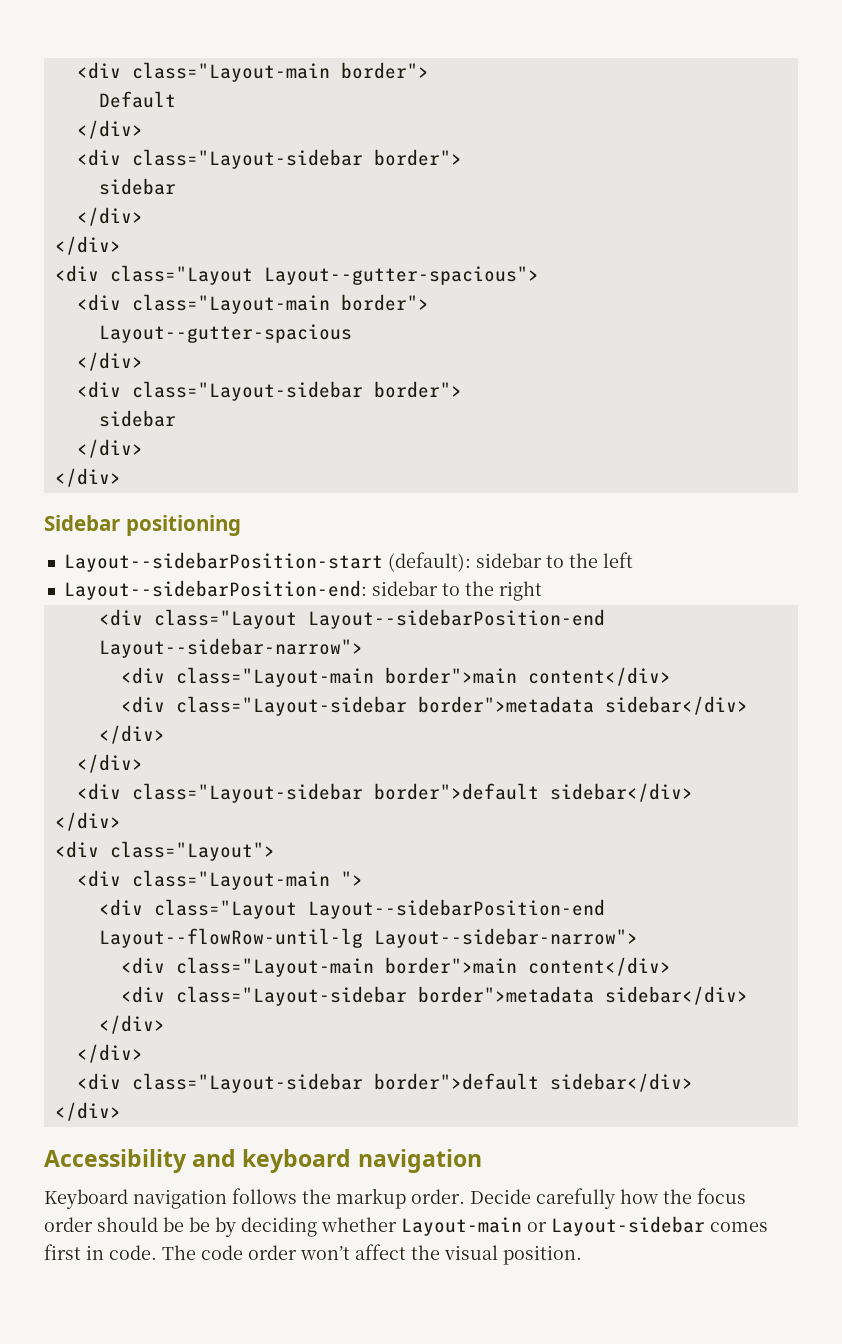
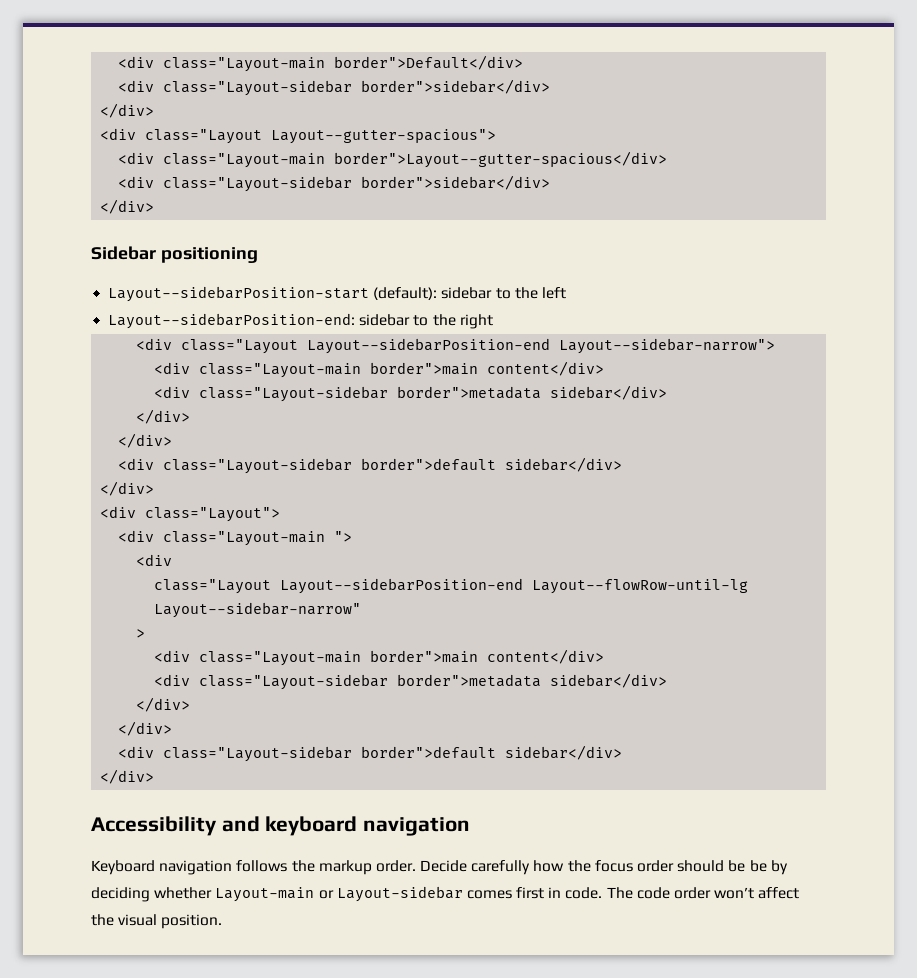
[76,62,429,82] [98,91,176,108] [76,120,143,139] [76,149,462,169] [98,178,176,195] [76,207,143,226] <div class="Layout-main border"> // Default // </div> // <div class="Layout-sidebar border"> // sidebar // </div> -> [118,55,524,72] [118,79,551,96] <div class="Layout-main border">Default</div> // <div class="Layout-sidebar border">sidebar</div>
[340,294,429,311] [98,324,352,343] [76,352,143,371] [76,381,462,401] [98,410,176,427] [76,439,143,458] border"> // Layout--gutter-spacious // </div> // <div class="Layout-sidebar border"> // sidebar // </div> -> [334,151,668,168] [118,175,551,192] border">Layout--gutter-spacious</div> // <div class="Layout-sidebar border">sidebar</div>
(143, 907) none -> (173, 560) //
[373,928,638,948] Layout--sidebar-narrow"> -> [154,602,362,618] [136,629,146,638] Layout--sidebar-narrow" // >

